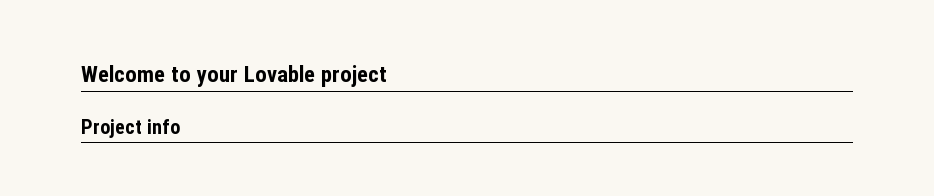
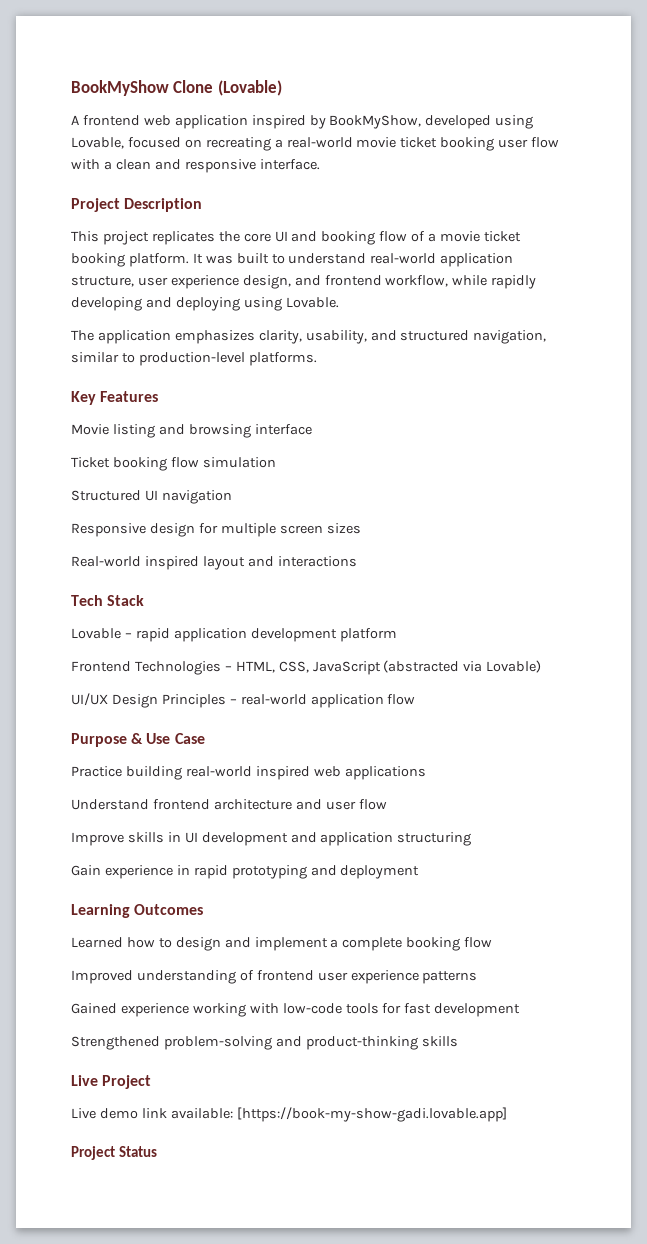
[81,65,388,87] [81,119,181,138] Welcome to your Lovable project // Project info -> [71,80,282,96] [71,115,534,129] [71,137,560,151] [71,159,320,173] [71,198,203,212] [71,231,521,245] [71,253,514,267] [71,275,537,289] [71,297,339,311] [71,330,547,344] [71,352,317,366] [71,391,159,405] [71,424,312,438] [71,457,276,471] [71,490,232,504] [71,523,361,537] [71,556,357,570] [71,595,145,606] [71,628,397,642] [71,660,542,675] [71,693,416,708] [71,733,205,747] [71,766,426,780] [71,799,387,810] [71,832,472,846] [71,865,420,879] [71,904,204,918] [71,937,493,951] [71,970,478,984] [71,1003,521,1017] [71,1036,458,1050] [71,1075,152,1089] [71,1107,507,1122] [71,1146,158,1160] BookMyShow Clone (Lovable) // A frontend web application inspired by BookMyShow, developed using Lovable, focused on recreating a real-world movie ticket booking user flow with a clean and responsive interface. // Project Description // This project replicates the core UI and booking flow of a movie ticket booking platform. It was built to understand real-world application structure, user experience design, and frontend workflow, while rapidly developing and deploying using Lovable. // The application emphasizes clarity, usability, and structured navigation, similar to production-level platforms. // Key Features // Movie listing and browsing interface // Ticket booking flow simulation // Structured UI navigation // Responsive design for multiple screen sizes // Real-world inspired layout and interactions // Tech Stack // Lovable – rapid application development platform // Frontend Technologies – HTML, CSS, JavaScript (abstracted via Lovable) // UI/UX Design Principles – real-world application flow // Purpose & Use Case // Practice building real-world inspired web applications // Understand frontend architecture and user flow // Improve skills in UI development and application structuring // Gain experience in rapid prototyping and deployment // Learning Outcomes // Learned how to design and implement a complete booking flow // Improved understanding of frontend user experience patterns // Gained experience working with low-code tools for fast development // Strengthened problem-solving and product-thinking skills // Live Project // Live demo link available: [https://book-my-show-gadi.lovable.app] // Project Status

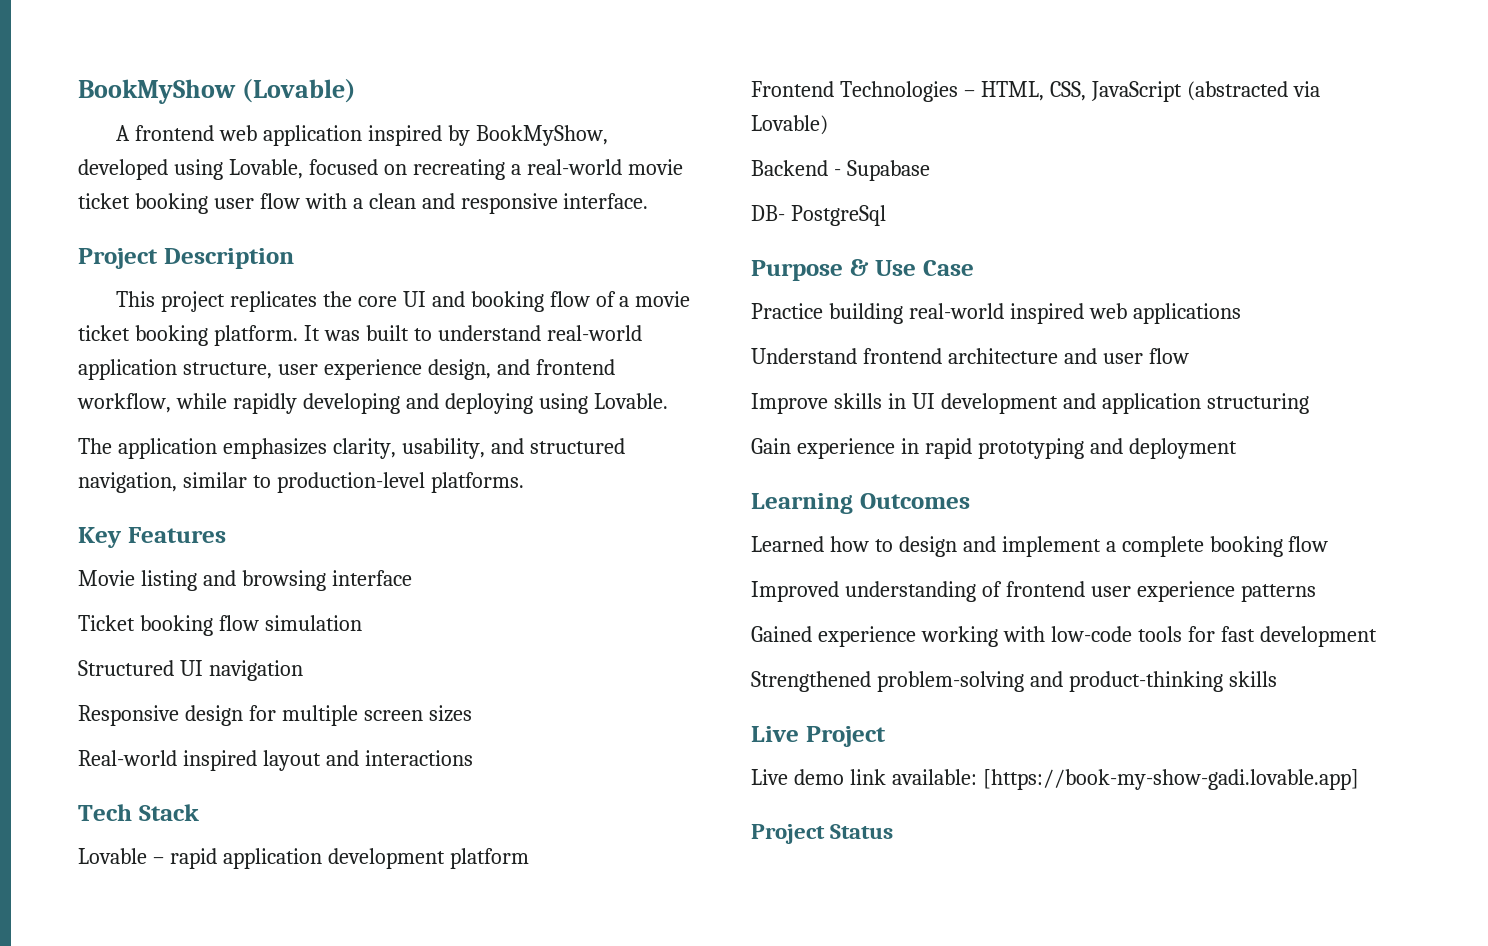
[173,80,214,93] Clone -> (236, 91) none
[71,693,416,708] UI/UX Design Principles – real-world application flow -> [751,160,930,181] [751,205,886,226] Backend - Supabase // DB- PostgreSql

